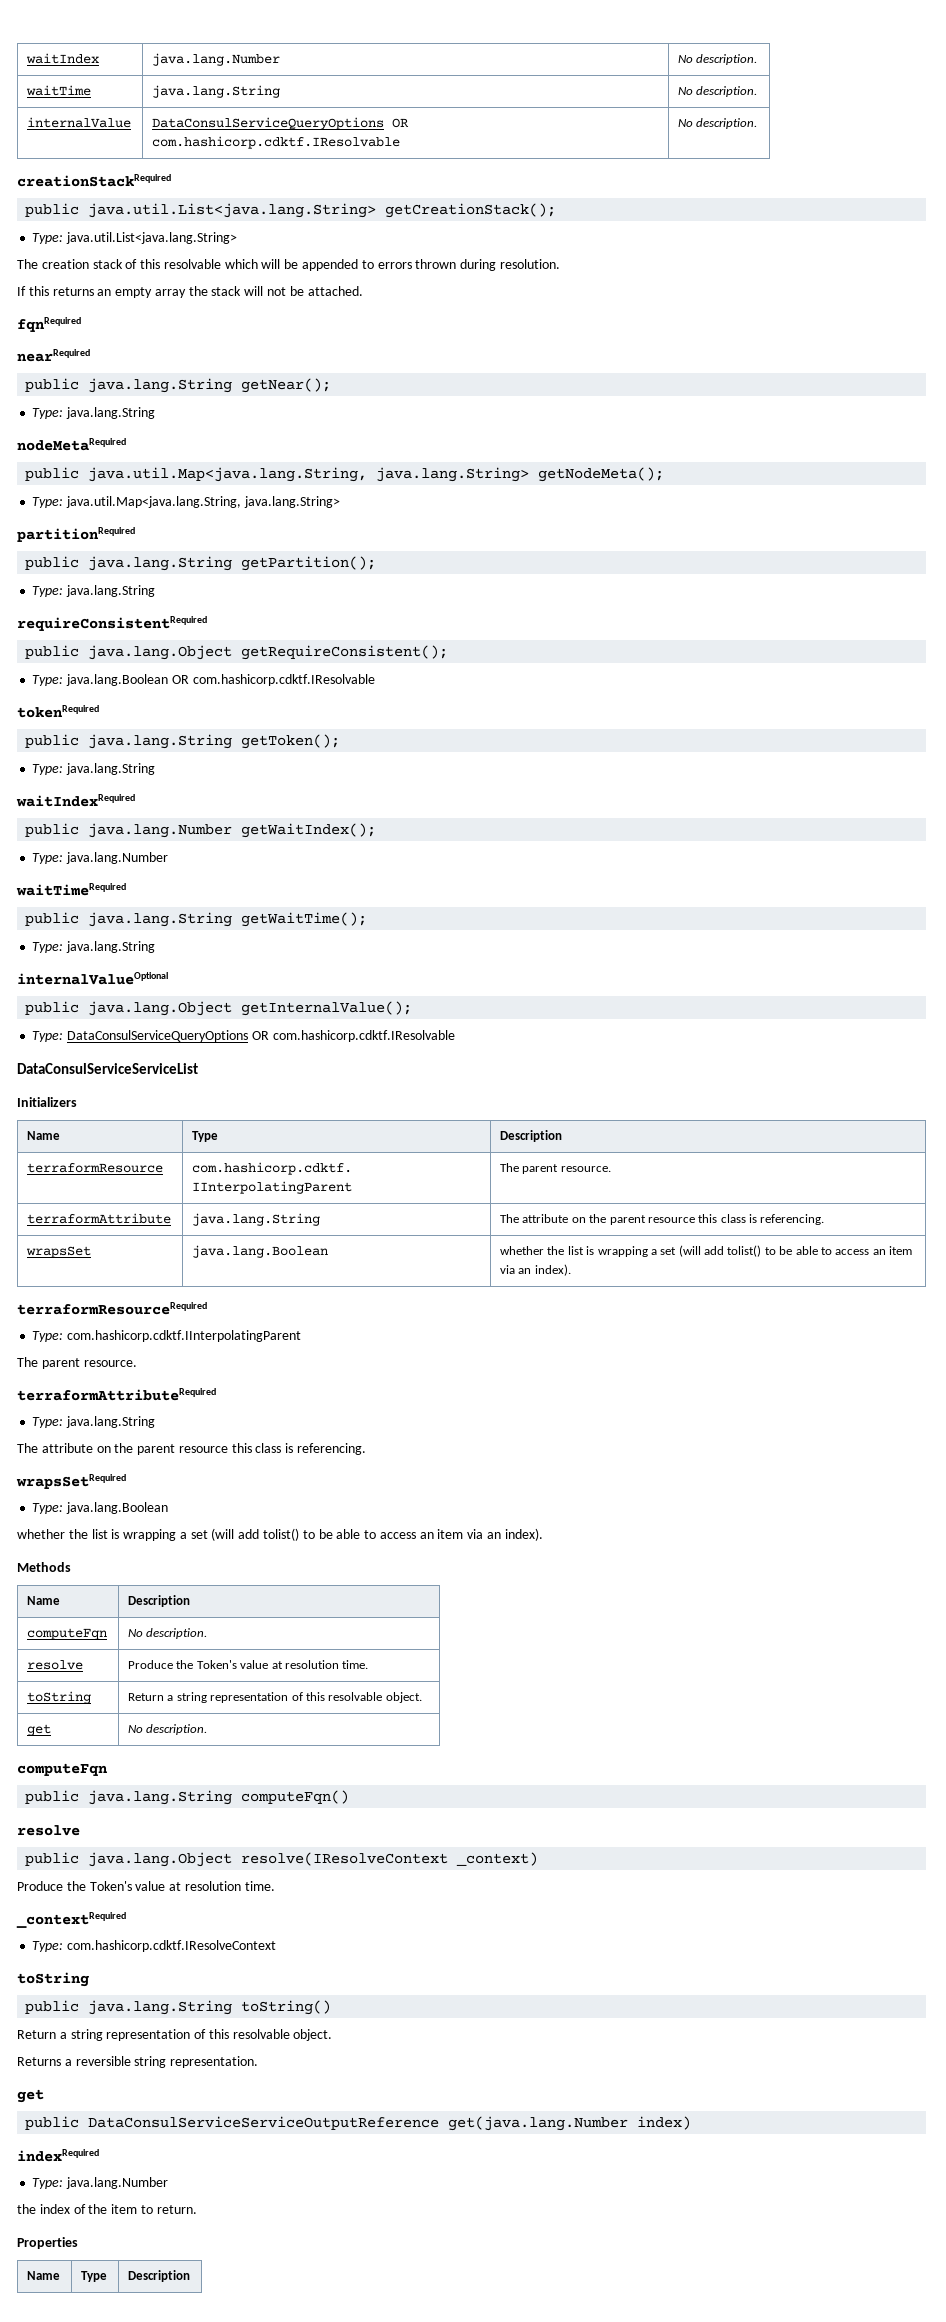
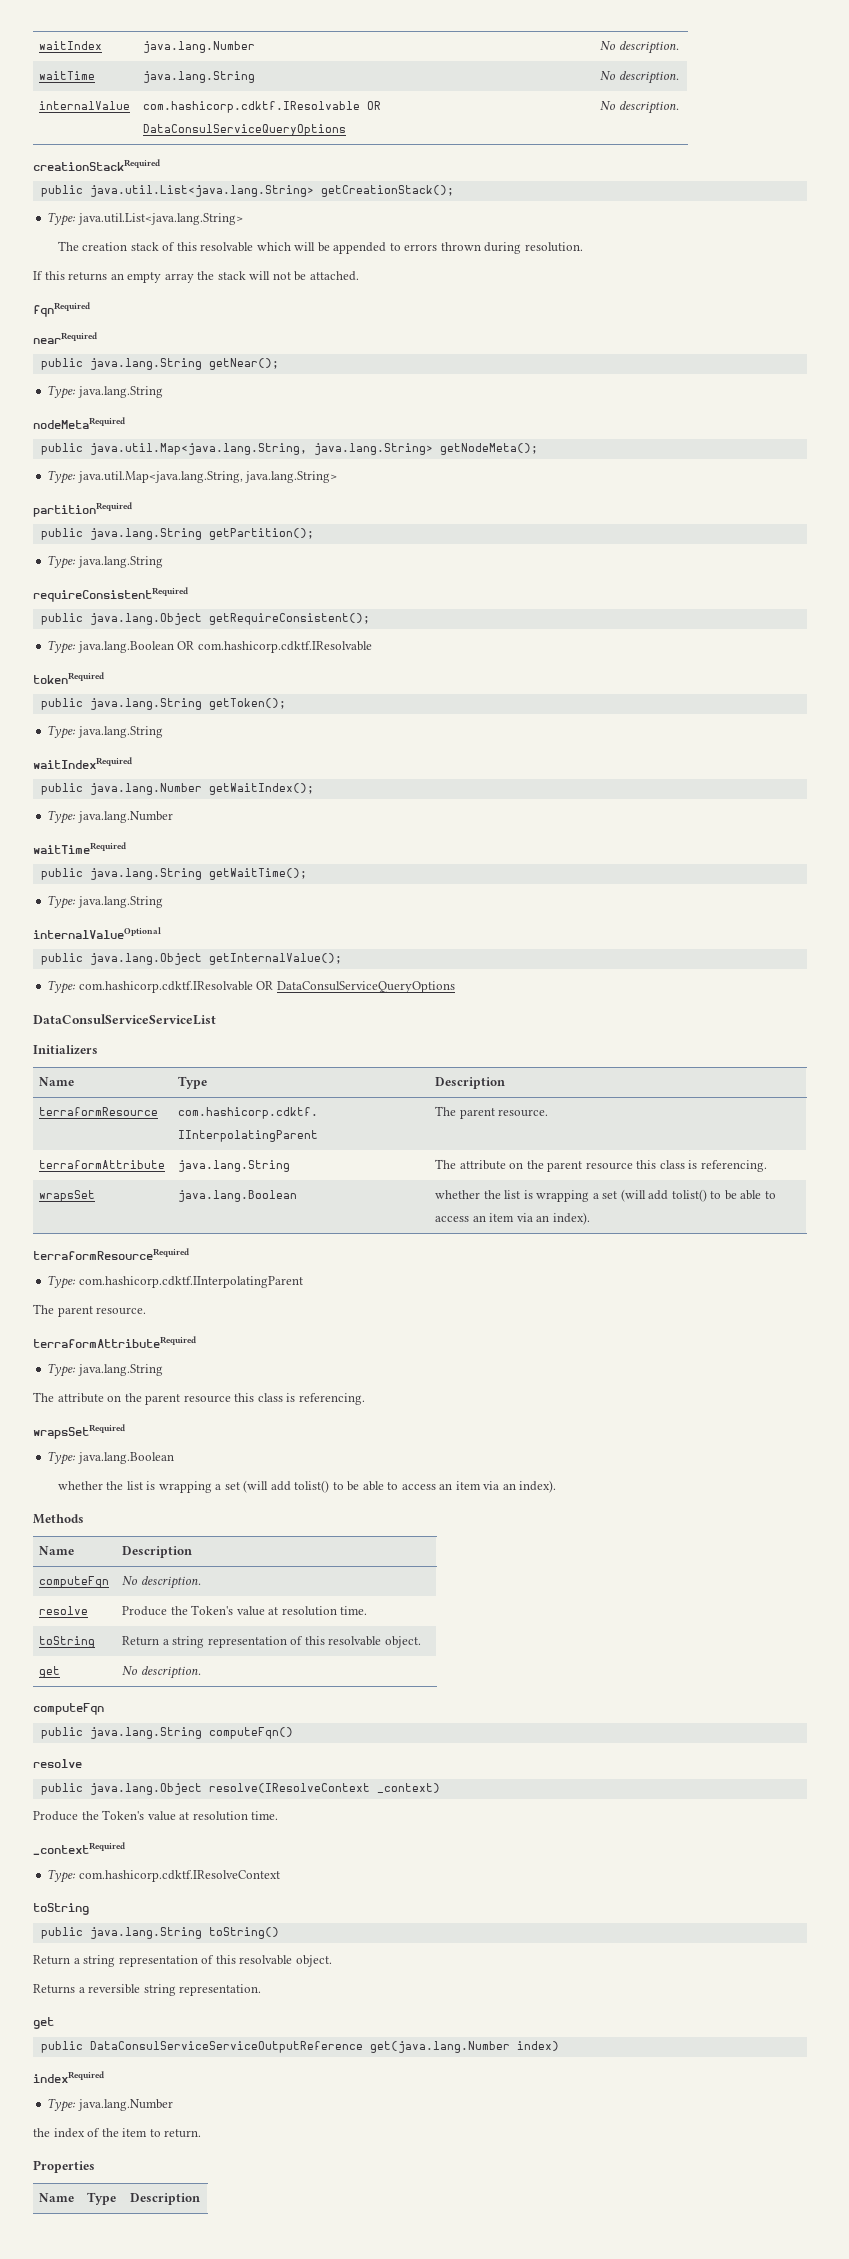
[152,117,410,130] [152,136,401,149] DataConsulServiceQueryOptions OR com.hashicorp.cdktf.IResolvable -> [143,101,382,113] [143,124,347,136] com.hashicorp.cdktf.IResolvable OR DataConsulServiceQueryOptions
[67,1030,455,1042] DataConsulServiceQueryOptions OR com.hashicorp.cdktf.IResolvable -> [78,981,455,993] com.hashicorp.cdktf.IResolvable OR DataConsulServiceQueryOptions

